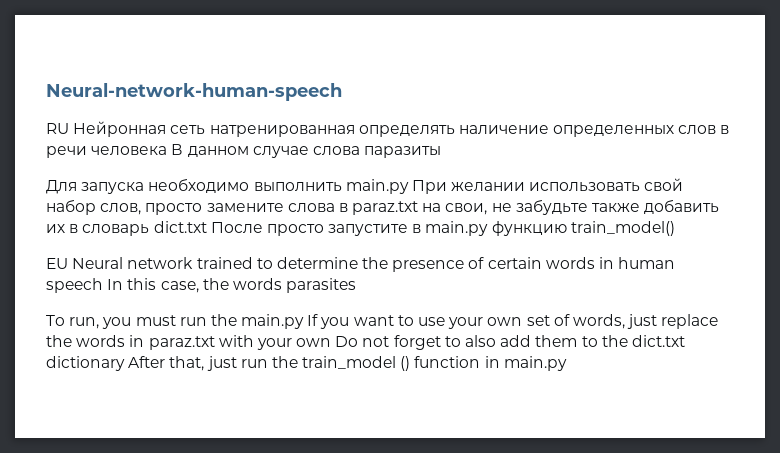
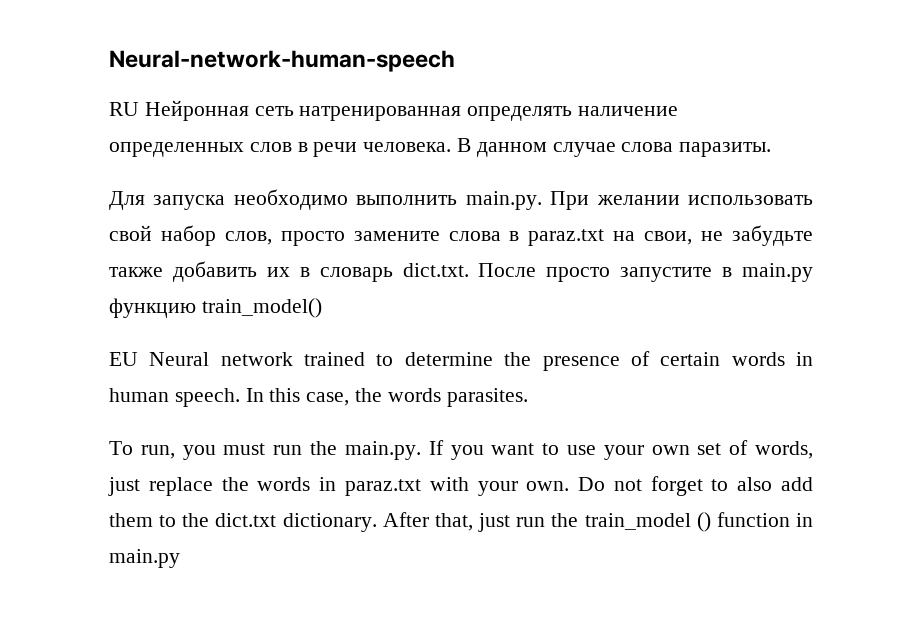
[91,146,168,155] человека -> [363,142,452,152] человека.
[364,146,442,158] паразиты -> [679,142,772,157] паразиты.
[345,179,409,194] main.py -> [465,191,542,210] main.py.
[153,221,207,233] dict.txt -> [402,263,469,277] dict.txt.
[46,278,103,293] speech -> [174,388,240,407] speech.
[286,278,357,293] parasites -> [446,388,528,407] parasites.
[241,314,305,329] main.py -> [344,441,421,460] main.py.
[296,338,332,347] own -> [526,481,570,491] own.
[46,356,125,371] dictionary -> [282,513,377,532] dictionary.

